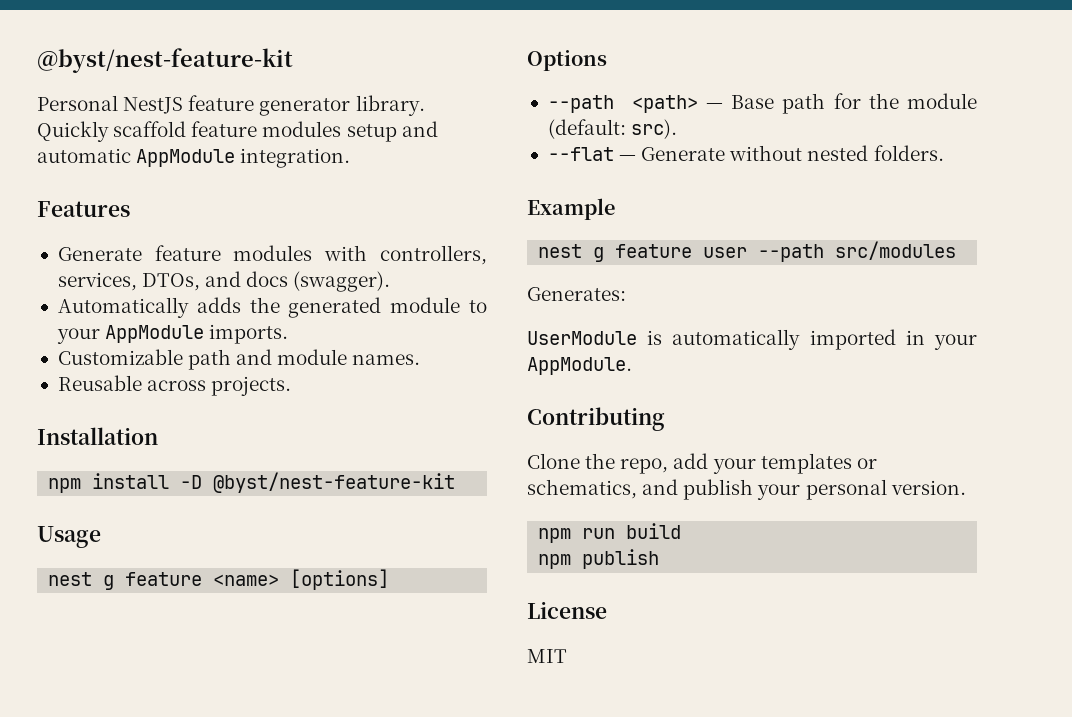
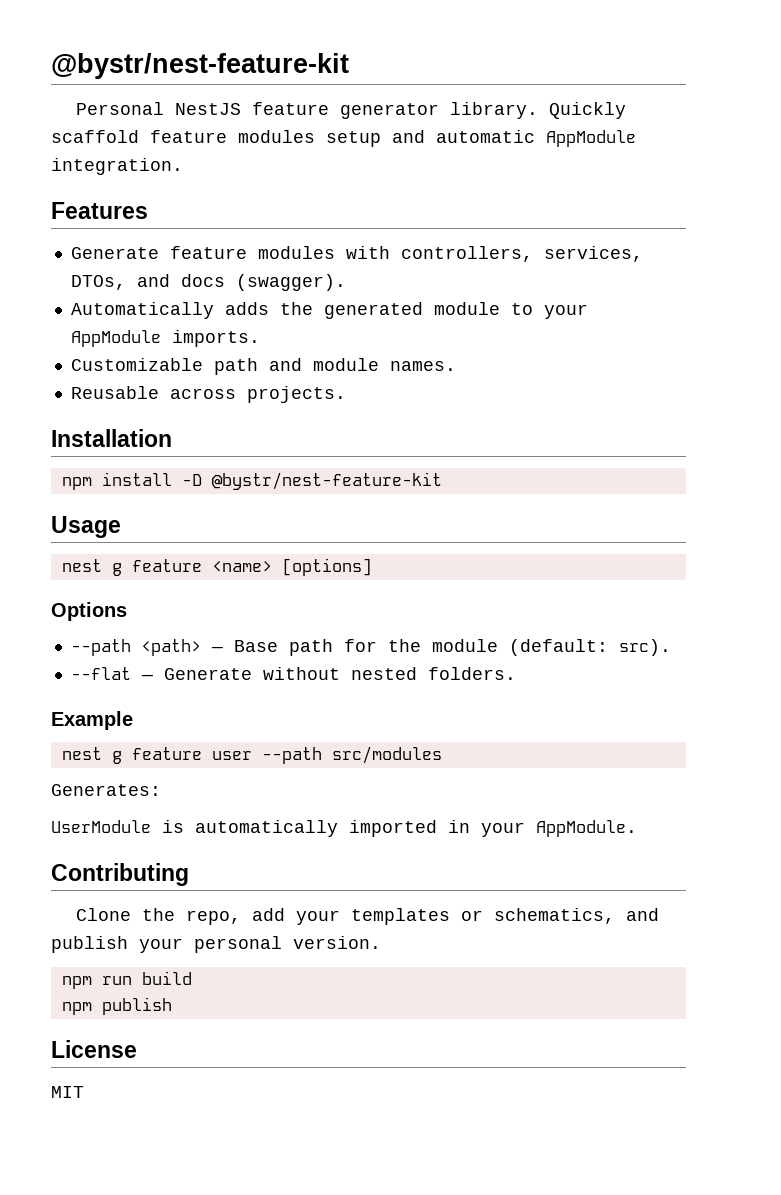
[37,48,293,73] @byst/nest-feature-kit -> [51,53,349,79] @bystr/nest-feature-kit
[213,472,456,493] @byst/nest-feature-kit -> [211,472,442,490] @bystr/nest-feature-kit

